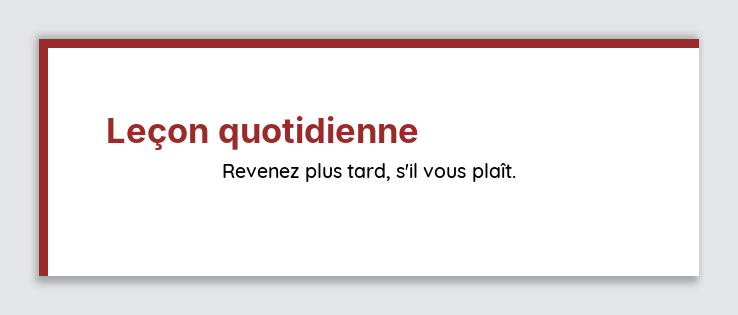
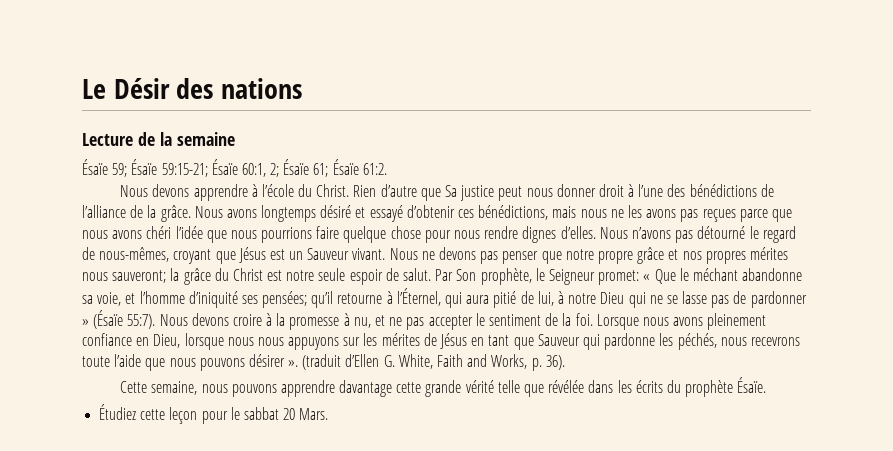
[106,116,420,150] [222,163,516,182] Leçon quotidienne // Revenez plus tard, s'il vous plaît. -> [82,78,302,99] [82,132,235,146] [82,159,387,177] [120,184,774,201] [82,205,792,222] [82,226,796,243] [82,247,788,264] [82,268,803,285] [82,288,807,308] [82,310,767,330] [82,333,800,350] [82,354,565,371] [120,377,767,397] [99,404,329,424] Le Désir des nations // Lecture de la semaine // Ésaïe 59; Ésaïe 59:15-21; Ésaïe 60:1, 2; Ésaïe 61; Ésaïe 61:2. // Nous devons apprendre à l’école du Christ. Rien d’autre que Sa justice peut nous donner droit à l’une des bénédictions de l’alliance de la grâce. Nous avons longtemps désiré et essayé d’obtenir ces bénédictions, mais nous ne les avons pas reçues parce que nous avons chéri l’idée que nous pourrions faire quelque chose pour nous rendre dignes d’elles. Nous n’avons pas détourné le regard de nous-mêmes, croyant que Jésus est un Sauveur vivant. Nous ne devons pas penser que notre propre grâce et nos propres mérites nous sauveront; la grâce du Christ est notre seule espoir de salut. Par Son prophète, le Seigneur promet: « Que le méchant abandonne sa voie, et l’homme d’iniquité ses pensées; qu’il retourne à l’Éternel, qui aura pitié de lui, à notre Dieu qui ne se lasse pas de pardonner » (Ésaïe 55:7). Nous devons croire à la promesse à nu, et ne pas accepter le sentiment de la foi. Lorsque nous avons pleinement confiance en Dieu, lorsque nous nous appuyons sur les mérites de Jésus en tant que Sauveur qui pardonne les péchés, nous recevrons toute l’aide que nous pouvons désirer ». (traduit d’Ellen G. White, Faith and Works, p. 36). // Cette semaine, nous pouvons apprendre davantage cette grande vérité telle que révélée dans les écrits du prophète Ésaïe. // Étudiez cette leçon pour le sabbat 20 Mars.

